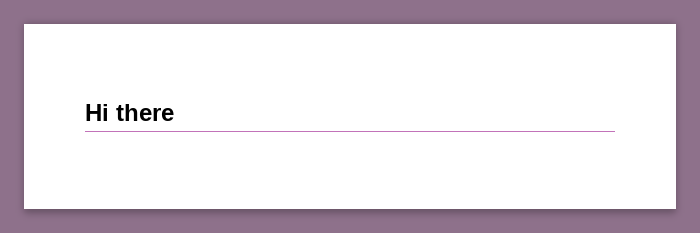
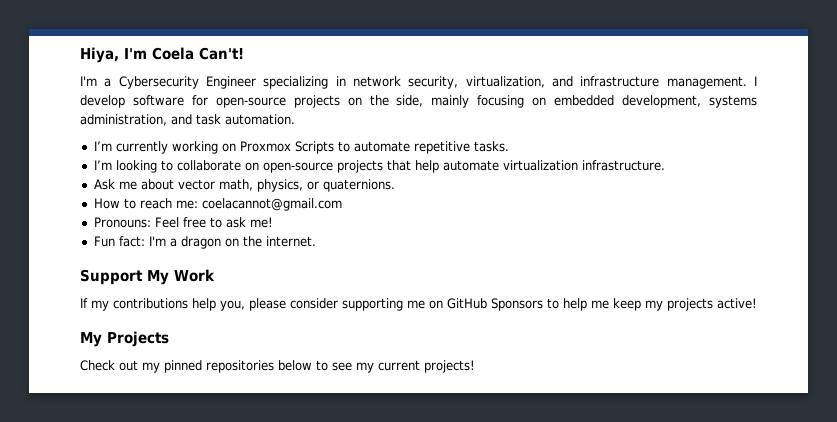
[85,104,174,121] Hi there -> [80,47,244,63] [80,76,757,89] [80,95,757,108] [80,114,295,126] [93,141,509,154] [93,160,665,173] [93,179,395,192] [93,198,342,211] [93,217,273,228] [93,236,316,249] [80,269,215,285] [80,298,757,311] [80,331,169,347] [80,360,475,373] Hiya, I'm Coela Can't! // I'm a Cybersecurity Engineer specializing in network security, virtualization, and infrastructure management. I develop software for open-source projects on the side, mainly focusing on embedded development, systems administration, and task automation. // I’m currently working on Proxmox Scripts to automate repetitive tasks. // I’m looking to collaborate on open-source projects that help automate virtualization infrastructure. // Ask me about vector math, physics, or quaternions. // How to reach me: coelacannot@gmail.com // Pronouns: Feel free to ask me! // Fun fact: I'm a dragon on the internet. // Support My Work // If my contributions help you, please consider supporting me on GitHub Sponsors to help me keep my projects active! // My Projects // Check out my pinned repositories below to see my current projects!

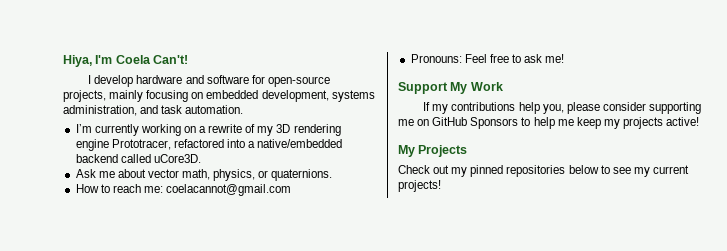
[80,76,757,89] [80,95,424,108] I'm a Cybersecurity Engineer specializing in network security, virtualization, and infrastructure management. I develop software for open-source projects on the side, -> [88,75,330,87] [63,90,106,102] I develop hardware and software for open-source projects,
[239,141,509,154] [93,160,665,173] Proxmox Scripts to automate repetitive tasks. // I’m looking to collaborate on open-source projects that help automate virtualization infrastructure. -> [199,124,341,136] [75,139,343,151] [75,154,201,163] a rewrite of my 3D rendering engine Prototracer, refactored into a native/embedded backend called uCore3D.
[93,236,316,249] // Fun fact: I'm a dragon on the internet. -> (565, 58) none

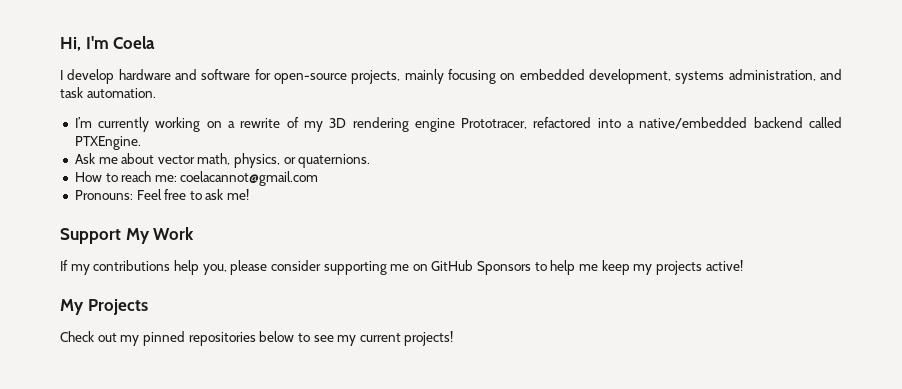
[63,55,92,67] Hiya, -> [60,37,81,51] Hi,
[153,55,189,64] Can't! -> (156, 42) none
[153,154,201,163] uCore3D. -> [74,136,141,150] PTXEngine.

